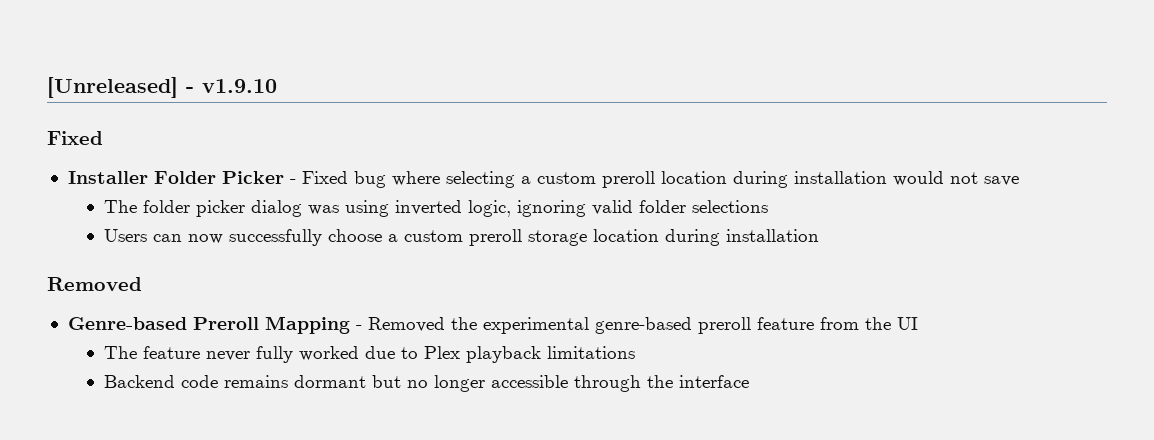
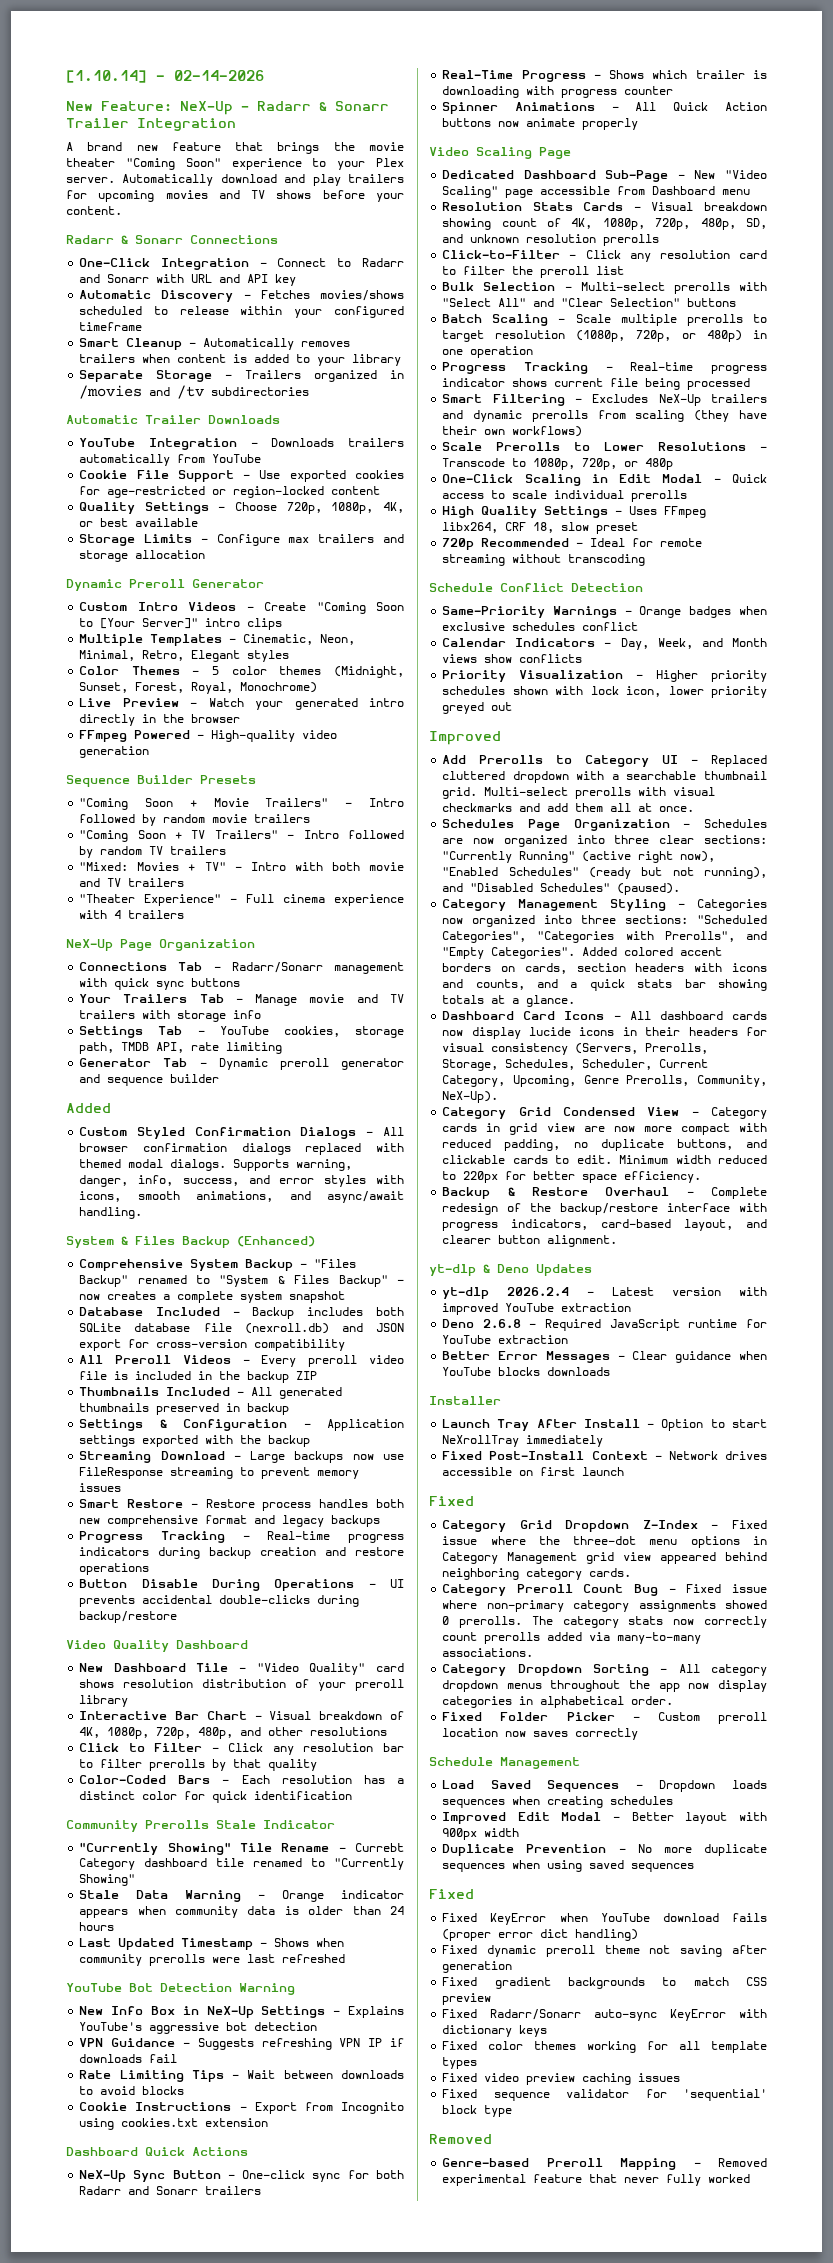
[47,77,277,98] [47,131,103,145] [67,171,1019,188] [103,200,768,217] [103,229,819,246] [Unreleased] - v1.9.10 // Fixed // Installer Folder Picker - Fixed bug where selecting a custom preroll location during installation would not save // The folder picker dialog was using inverted logic, ignoring valid folder selections // Users can now successfully choose a custom preroll storage location during installation -> [66,70,264,83] [66,101,389,115] [66,118,236,131] [66,142,404,154] [66,158,404,170] [66,174,404,186] [66,190,404,202] [66,206,122,215] [66,235,278,244] [79,258,404,270] [79,274,297,286] [79,290,404,302] [79,306,404,318] [79,322,143,331] [79,338,351,350] [79,354,402,366] [79,370,405,382] [79,385,310,399] [66,415,280,424] [79,438,404,450] [79,454,262,466] [79,470,405,482] [79,486,381,498] [79,502,404,514] [79,518,199,527] [79,534,405,546] [79,550,206,562] [66,579,264,591] [79,602,404,614] [79,618,283,630] [79,634,356,646] [79,650,290,662] [79,666,404,678] [79,682,318,694] [79,698,404,710] [79,714,241,726] [79,730,338,742] [79,746,150,758] [66,775,256,787] [79,798,405,810] [79,814,311,826] [79,830,404,842] [79,846,227,858] [79,862,404,871] [79,878,185,887] [79,894,405,906] [79,910,185,919] [66,939,255,951] [79,962,404,974] [79,978,241,990] [79,994,405,1006] [79,1010,262,1022] [79,1026,405,1038] [79,1042,283,1054] [79,1058,405,1070] [79,1074,220,1086] [66,1103,111,1113] [79,1127,404,1139] [79,1143,404,1155] [79,1159,353,1171] [79,1175,405,1187] [79,1191,404,1203] [79,1207,143,1219] [66,1236,315,1248] [79,1259,357,1271] [79,1275,404,1287] [79,1291,346,1303] [79,1307,404,1319] [79,1323,405,1334] [79,1339,346,1351] [79,1355,405,1367] [79,1371,318,1383] [79,1387,343,1399] [79,1403,290,1415] [79,1419,404,1431] [79,1435,311,1447] [79,1451,405,1463] [79,1467,360,1479] [79,1483,122,1492] [79,1499,405,1511] [79,1515,381,1527] [79,1531,404,1543] [79,1547,404,1559] [79,1563,150,1575] [79,1579,405,1591] [79,1595,360,1607] [79,1611,178,1623] [66,1640,248,1652] [79,1663,404,1675] [79,1679,404,1691] [79,1695,129,1707] [79,1711,405,1720] [79,1727,388,1739] [79,1743,404,1755] [79,1759,318,1771] [79,1775,404,1784] [79,1791,353,1803] [66,1820,335,1832] [79,1842,405,1855] [79,1858,405,1870] [79,1874,136,1886] [79,1890,404,1902] [79,1906,404,1918] [79,1922,115,1931] [79,1938,345,1950] [79,1954,346,1966] [66,1983,295,1995] [79,2006,404,2018] [79,2022,318,2034] [79,2038,404,2050] [79,2054,178,2063] [79,2070,405,2082] [79,2086,185,2095] [79,2102,405,2114] [79,2118,269,2130] [66,2147,248,2156] [79,2170,405,2182] [79,2186,262,2195] [442,70,767,82] [442,86,674,98] [442,102,767,114] [442,118,639,130] [429,147,571,159] [442,170,767,182] [442,186,751,198] [442,202,767,211] [442,218,767,230] [442,234,660,246] [442,250,767,262] [442,266,625,278] [442,282,767,294] [442,298,737,307] [442,314,767,326] [442,330,768,342] [442,346,534,358] [442,362,767,374] [442,378,751,390] [442,394,767,406] [442,410,767,422] [442,426,583,437] [442,442,767,451] [442,458,674,470] [442,474,767,486] [442,490,688,502] [442,506,707,518] [442,522,639,534] [442,538,703,550] [442,554,646,566] [429,583,643,592] [442,606,767,618] [442,622,639,631] [442,638,767,650] [442,654,583,663] [442,670,767,682] [442,686,767,698] [442,702,513,714] [429,731,501,745] [442,755,767,767] [442,771,767,783] [442,787,716,799] [442,803,695,812] [442,819,767,831] [442,835,767,847] [442,851,716,863] [442,867,767,879] [442,883,681,895] [442,899,767,911] [442,915,767,927] [442,931,767,943] [442,947,723,959] [442,963,767,974] [442,979,767,991] [442,995,576,1007] [442,1011,767,1020] [442,1027,767,1039] [442,1043,709,1055] [442,1059,709,1071] [442,1075,767,1087] [442,1091,499,1103] [442,1107,767,1119] [442,1123,767,1135] [442,1139,767,1151] [442,1155,767,1164] [442,1171,702,1183] [442,1187,767,1199] [442,1203,767,1215] [442,1219,767,1231] [442,1235,618,1247] [429,1264,592,1276] [442,1287,767,1299] [442,1303,632,1315] [442,1319,767,1331] [442,1335,569,1344] [442,1351,767,1363] [442,1367,611,1376] [429,1396,501,1405] [442,1419,767,1431] [442,1435,604,1447] [442,1451,767,1460] [442,1467,625,1476] [429,1496,474,1506] [442,1520,767,1532] [442,1536,767,1548] [442,1552,767,1564] [442,1568,632,1580] [442,1584,767,1596] [442,1600,767,1612] [442,1616,767,1628] [442,1632,702,1644] [442,1648,534,1657] [442,1664,767,1676] [442,1680,767,1692] [442,1696,674,1708] [442,1712,767,1724] [442,1728,639,1740] [429,1757,580,1769] [442,1780,767,1792] [442,1796,674,1808] [442,1812,767,1824] [442,1828,520,1840] [442,1844,767,1856] [442,1860,695,1872] [429,1889,474,1899] [442,1913,767,1925] [442,1929,639,1941] [442,1945,767,1957] [442,1961,513,1973] [442,1977,767,1989] [442,1993,492,2005] [442,2009,767,2021] [442,2025,548,2037] [442,2041,767,2053] [442,2057,478,2069] [442,2073,681,2085] [442,2089,767,2101] [442,2105,513,2117] [1.10.14] - 02-14-2026 // New Feature: NeX-Up - Radarr & Sonarr Trailer Integration // A brand new feature that brings the movie theater "Coming Soon" experience to your Plex server. Automatically download and play trailers for upcoming movies and TV shows before your content. // Radarr & Sonarr Connections // One-Click Integration - Connect to Radarr and Sonarr with URL and API key // Automatic Discovery - Fetches movies/shows scheduled to release within your configured timeframe // Smart Cleanup - Automatically removes trailers when content is added to your library // Separate Storage - Trailers organized in /movies and /tv subdirectories // Automatic Trailer Downloads // YouTube Integration - Downloads trailers automatically from YouTube // Cookie File Support - Use exported cookies for age-restricted or region-locked content // Quality Settings - Choose 720p, 1080p, 4K, or best available // Storage Limits - Configure max trailers and storage allocation // Dynamic Preroll Generator // Custom Intro Videos - Create "Coming Soon to [Your Server]" intro clips // Multiple Templates - Cinematic, Neon, Minimal, Retro, Elegant styles // Color Themes - 5 color themes (Midnight, Sunset, Forest, Royal, Monochrome) // Live Preview - Watch your generated intro directly in the browser // FFmpeg Powered - High-quality video generation // Sequence Builder Presets // "Coming Soon + Movie Trailers" - Intro followed by random movie trailers // "Coming Soon + TV Trailers" - Intro followed by random TV trailers // "Mixed: Movies + TV" - Intro with both movie and TV trailers // "Theater Experience" - Full cinema experience with 4 trailers // NeX-Up Page Organization // Connections Tab - Radarr/Sonarr management with quick sync buttons // Your Trailers Tab - Manage movie and TV trailers with storage info // Settings Tab - YouTube cookies, storage path, TMDB API, rate limiting // Generator Tab - Dynamic preroll generator and sequence builder // Added // Custom Styled Confirmation Dialogs - All browser confirmation dialogs replaced with themed modal dialogs. Supports warning, danger, info, success, and error styles with icons, smooth animations, and async/await handling. // System & Files Backup (Enhanced) // Comprehensive System Backup - "Files Backup" renamed to "System & Files Backup" - now creates a complete system snapshot // Database Included - Backup includes both SQLite database file (nexroll.db) and JSON export for cross-version compatibility // All Preroll Videos - Every preroll video file is included in the backup ZIP // Thumbnails Included - All generated thumbnails preserved in backup // Settings & Configuration - Application settings exported with the backup // Streaming Download - Large backups now use FileResponse streaming to prevent memory issues // Smart Restore - Restore process handles both new comprehensive format and legacy backups // Progress Tracking - Real-time progress indicators during backup creation and restore operations // Button Disable During Operations - UI prevents accidental double-clicks during backup/restore // Video Quality Dashboard // New Dashboard Tile - "Video Quality" card shows resolution distribution of your preroll library // Interactive Bar Chart - Visual breakdown of 4K, 1080p, 720p, 480p, and other resolutions // Click to Filter - Click any resolution bar to filter prerolls by that quality // Color-Coded Bars - Each resolution has a distinct color for quick identification // Community Prerolls Stale Indicator // "Currently Showing" Tile Rename - Currebt Category dashboard tile renamed to "Currently Showing" // Stale Data Warning - Orange indicator appears when community data is older than 24 hours // Last Updated Timestamp - Shows when community prerolls were last refreshed // YouTube Bot Detection Warning // New Info Box in NeX-Up Settings - Explains YouTube's aggressive bot detection // VPN Guidance - Suggests refreshing VPN IP if downloads fail // Rate Limiting Tips - Wait between downloads to avoid blocks // Cookie Instructions - Export from Incognito using cookies.txt extension // Dashboard Quick Actions // NeX-Up Sync Button - One-click sync for both Radarr and Sonarr trailers // Real-Time Progress - Shows which trailer is downloading with progress counter // Spinner Animations - All Quick Action buttons now animate properly // Video Scaling Page // Dedicated Dashboard Sub-Page - New "Video Scaling" page accessible from Dashboard menu // Resolution Stats Cards - Visual breakdown showing count of 4K, 1080p, 720p, 480p, SD, and unknown resolution prerolls // Click-to-Filter - Click any resolution card to filter the preroll list // Bulk Selection - Multi-select prerolls with "Select All" and "Clear Selection" buttons // Batch Scaling - Scale multiple prerolls to target resolution (1080p, 720p, or 480p) in one operation // Progress Tracking - Real-time progress indicator shows current file being processed // Smart Filtering - Excludes NeX-Up trailers and dynamic prerolls from scaling (they have their own workflows) // Scale Prerolls to Lower Resolutions - Transcode to 1080p, 720p, or 480p // One-Click Scaling in Edit Modal - Quick access to scale individual prerolls // High Quality Settings - Uses FFmpeg libx264, CRF 18, slow preset // 720p Recommended - Ideal for remote streaming without transcoding // Schedule Conflict Detection // Same-Priority Warnings - Orange badges when exclusive schedules conflict // Calendar Indicators - Day, Week, and Month views show conflicts // Priority Visualization - Higher priority schedules shown with lock icon, lower priority greyed out // Improved // Add Prerolls to Category UI - Replaced cluttered dropdown with a searchable thumbnail grid. Multi-select prerolls with visual checkmarks and add them all at once. // Schedules Page Organization - Schedules are now organized into three clear sections: "Currently Running" (active right now), "Enabled Schedules" (ready but not running), and "Disabled Schedules" (paused). // Category Management Styling - Categories now organized into three sections: "Scheduled Categories", "Categories with Prerolls", and "Empty Categories". Added colored accent borders on cards, section headers with icons and counts, and a quick stats bar showing totals at a glance. // Dashboard Card Icons - All dashboard cards now display lucide icons in their headers for visual consistency (Servers, Prerolls, Storage, Schedules, Scheduler, Current Category, Upcoming, Genre Prerolls, Community, NeX-Up). // Category Grid Condensed View - Category cards in grid view are now more compact with reduced padding, no duplicate buttons, and clickable cards to edit. Minimum width reduced to 220px for better space efficiency. // Backup & Restore Overhaul - Complete redesign of the backup/restore interface with progress indicators, card-based layout, and clearer button alignment. // yt-dlp & Deno Updates // yt-dlp 2026.2.4 - Latest version with improved YouTube extraction // Deno 2.6.8 - Required JavaScript runtime for YouTube extraction // Better Error Messages - Clear guidance when YouTube blocks downloads // Installer // Launch Tray After Install - Option to start NeXrollTray immediately // Fixed Post-Install Context - Network drives accessible on first launch // Fixed // Category Grid Dropdown Z-Index - Fixed issue where the three-dot menu options in Category Management grid view appeared behind neighboring category cards. // Category Preroll Count Bug - Fixed issue where non-primary category assignments showed 0 prerolls. The category stats now correctly count prerolls added via many-to-many associations. // Category Dropdown Sorting - All category dropdown menus throughout the app now display categories in alphabetical order. // Fixed Folder Picker - Custom preroll location now saves correctly // Schedule Management // Load Saved Sequences - Dropdown loads sequences when creating schedules // Improved Edit Modal - Better layout with 900px width // Duplicate Prevention - No more duplicate sequences when using saved sequences // Fixed // Fixed KeyError when YouTube download fails (proper error dict handling) // Fixed dynamic preroll theme not saving after generation // Fixed gradient backgrounds to match CSS preview // Fixed Radarr/Sonarr auto-sync KeyError with dictionary keys // Fixed color themes working for all template types // Fixed video preview caching issues // Fixed sequence validator for 'sequential' block type
[450,317,918,334] [103,346,635,363] [103,375,749,392] the experimental genre-based preroll feature from the UI // The feature never fully worked due to Plex playback limitations // Backend code remains dormant but no longer accessible through the interface -> [442,2174,751,2186] experimental feature that never fully worked

